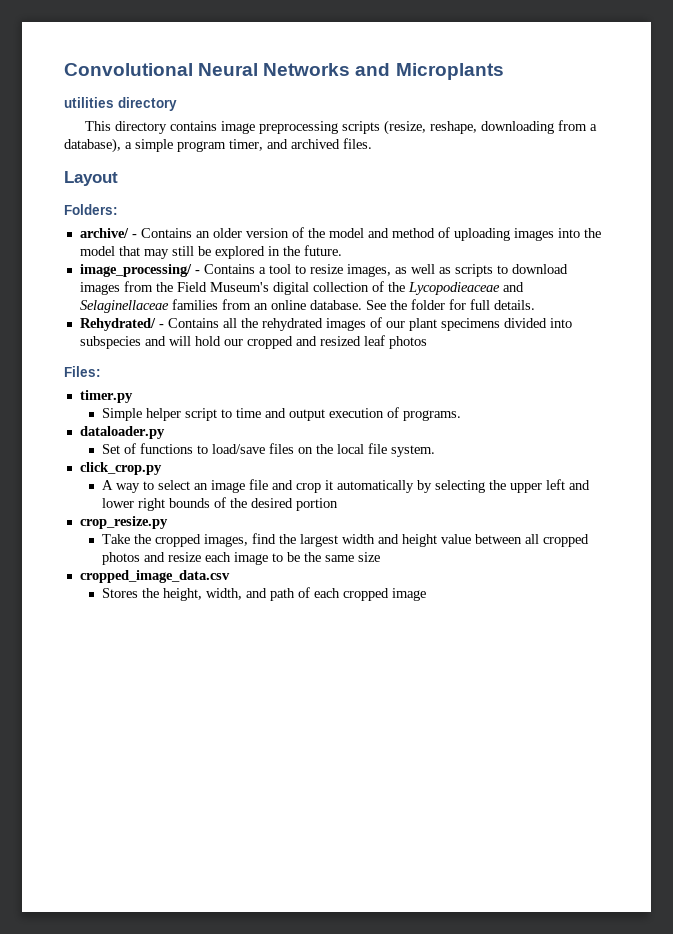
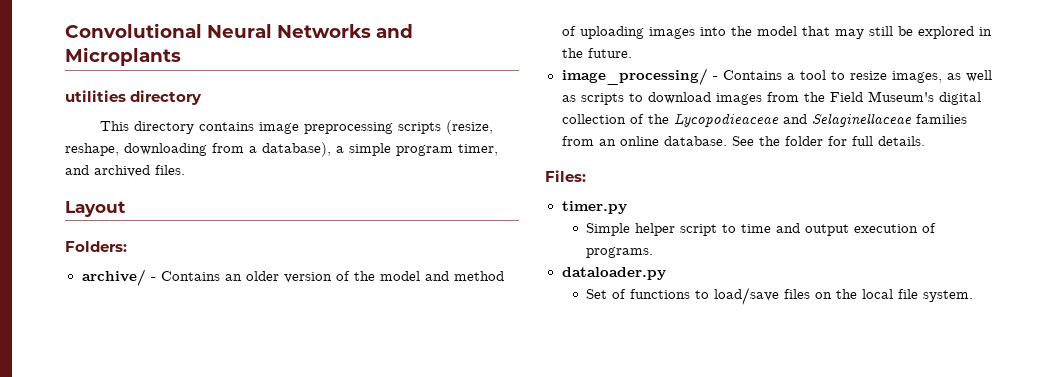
[79,317,572,331] [79,335,427,349] // Rehydrated/ - Contains all the rehydrated images of our plant specimens divided into subspecies and will hold our cropped and resized leaf photos -> (925, 141) none
[79,462,162,475] [101,479,590,493] [101,497,338,511] [79,516,168,529] [101,533,589,547] [101,552,380,565] [79,570,230,583] [101,587,426,601] // click_crop.py // A way to select an image file and crop it automatically by selecting the upper left and lower right bounds of the desired portion // crop_resize.py // Take the cropped images, find the largest width and height value between all cropped photos and resize each image to be the same size // cropped_image_data.csv // Stores the height, width, and path of each cropped image -> (974, 296) none

